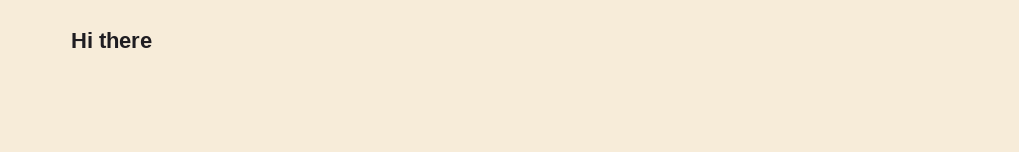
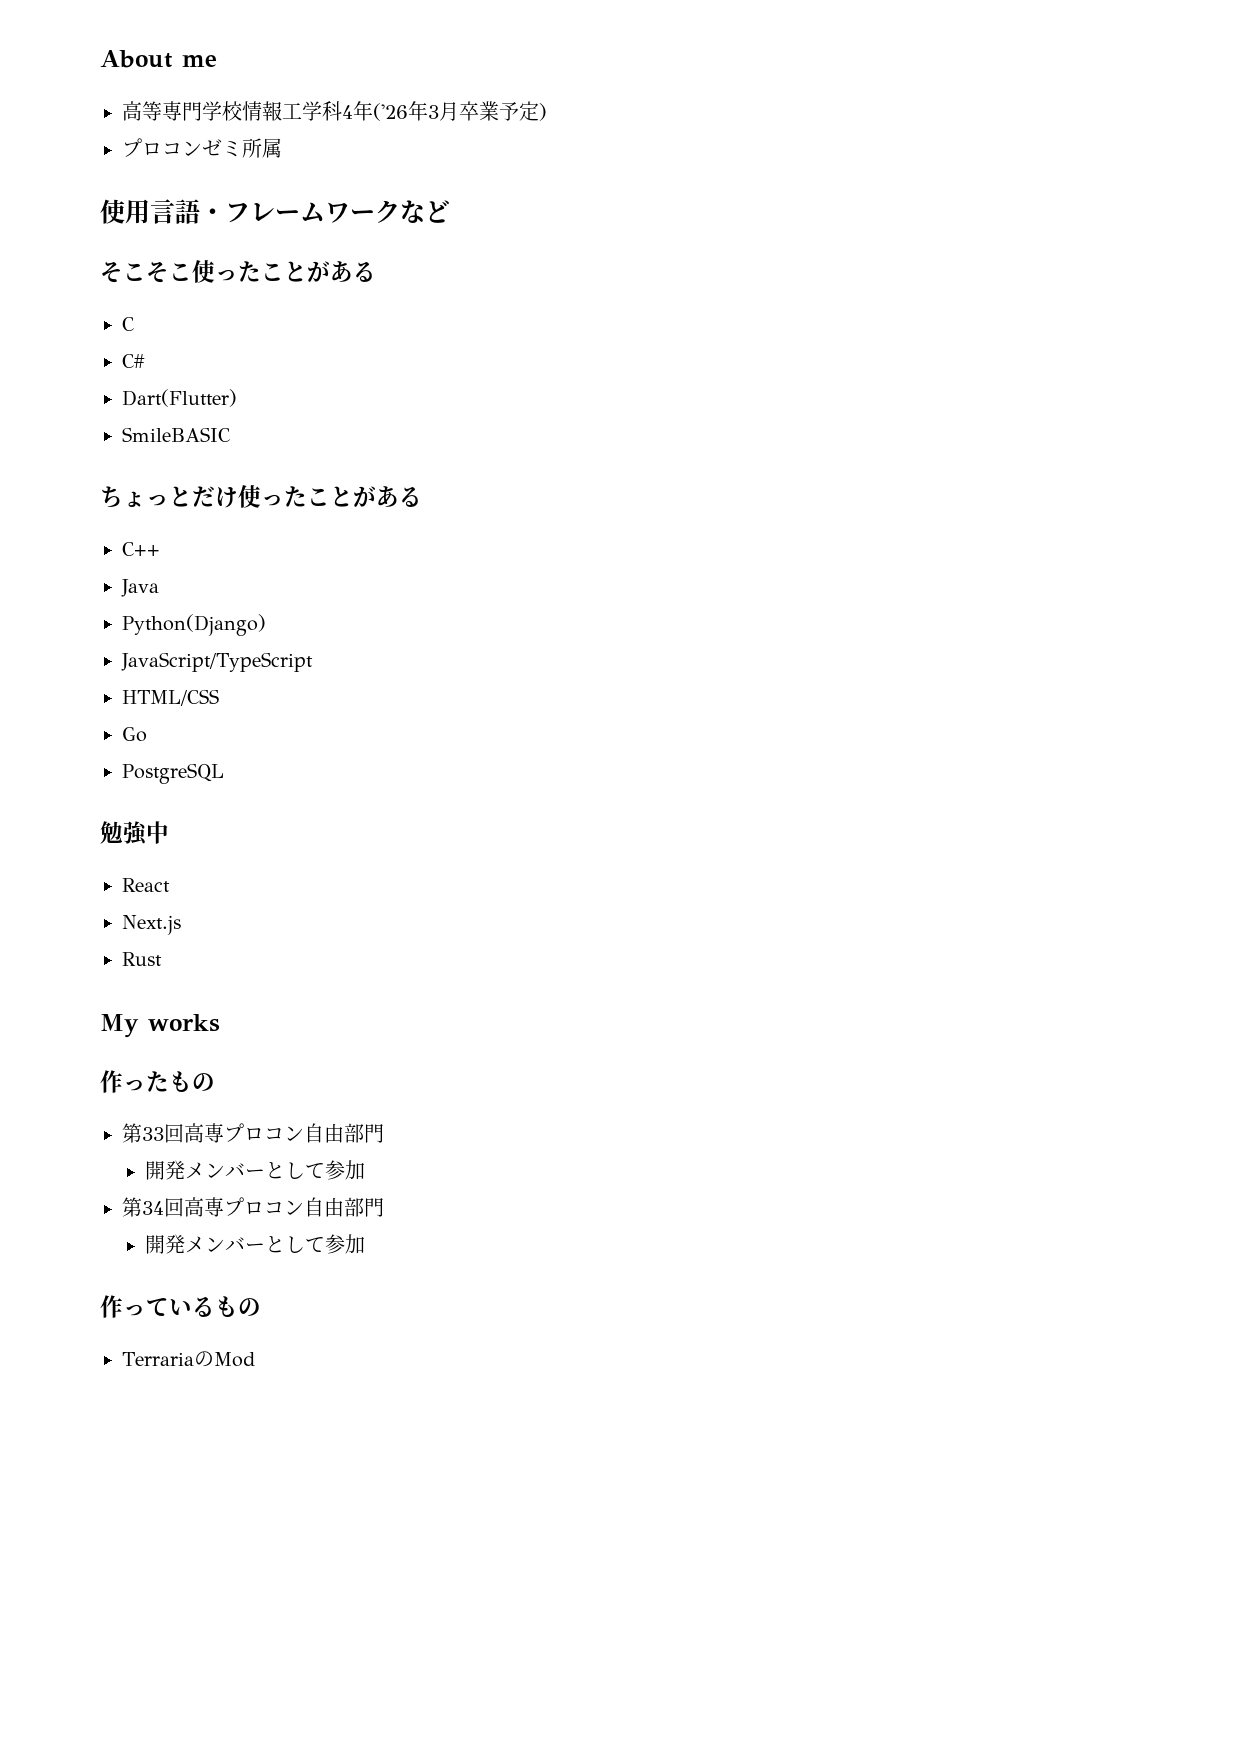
[71,32,152,48] Hi there -> [100,50,217,68] [122,101,547,121] [122,138,282,158] [100,199,450,224] [100,260,376,283] [122,317,134,331] [122,354,145,368] [122,389,237,407] [122,427,230,442] [100,485,422,508] [122,542,160,556] [121,579,159,597] [122,614,266,636] [121,652,313,672] [122,689,219,706] [122,727,147,742] [122,763,224,784] [100,821,169,846] [122,878,170,892] [122,915,181,935] [122,952,162,966] [100,1014,220,1038] [100,1070,215,1093] [122,1123,384,1143] [145,1160,366,1180] [122,1197,384,1217] [145,1234,366,1254] [100,1295,261,1318] [122,1351,255,1367] About me // 高等専門学校情報工学科4年('26年3月卒業予定) // プロコンゼミ所属 // 使用言語・フレームワークなど // そこそこ使ったことがある // C // C# // Dart(Flutter) // SmileBASIC // ちょっとだけ使ったことがある // C++ // Java // Python(Django) // JavaScript/TypeScript // HTML/CSS // Go // PostgreSQL // 勉強中 // React // Next.js // Rust // My works // 作ったもの // 第33回高専プロコン自由部門 // 開発メンバーとして参加 // 第34回高専プロコン自由部門 // 開発メンバーとして参加 // 作っているもの // TerrariaのMod

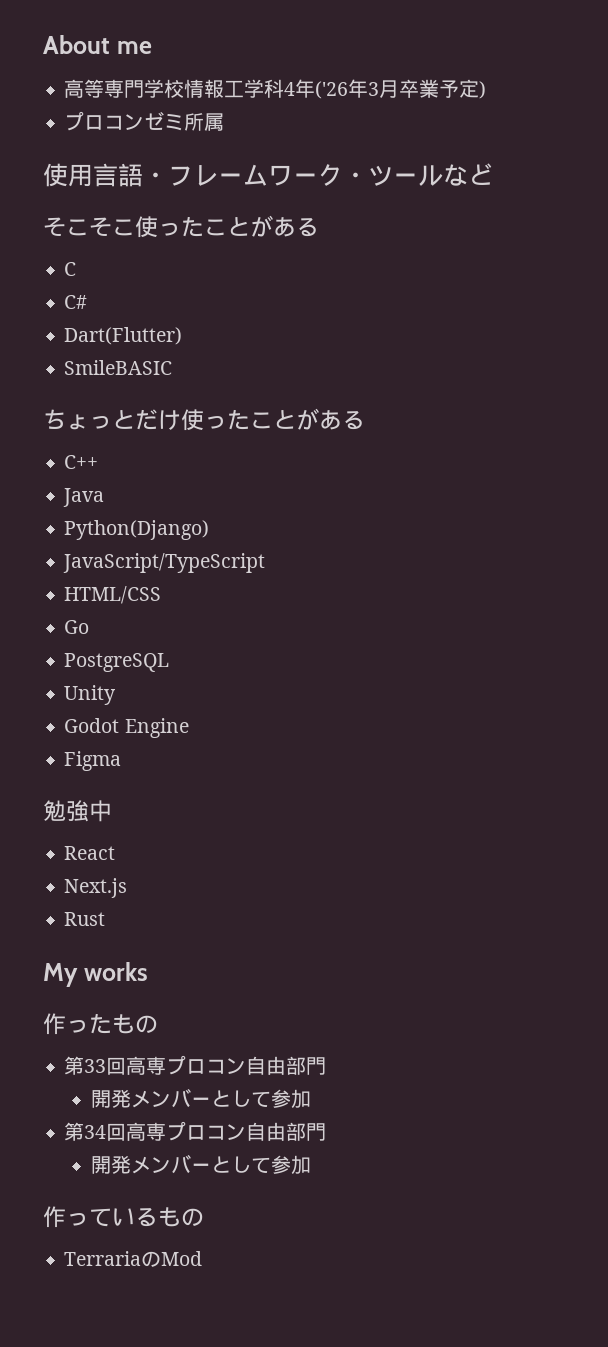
(400, 211) none -> [343,165,443,186] ・ツール
(224, 773) none -> [64,685,117,705] [64,718,189,738] [64,751,122,771] // Unity // Godot Engine // Figma

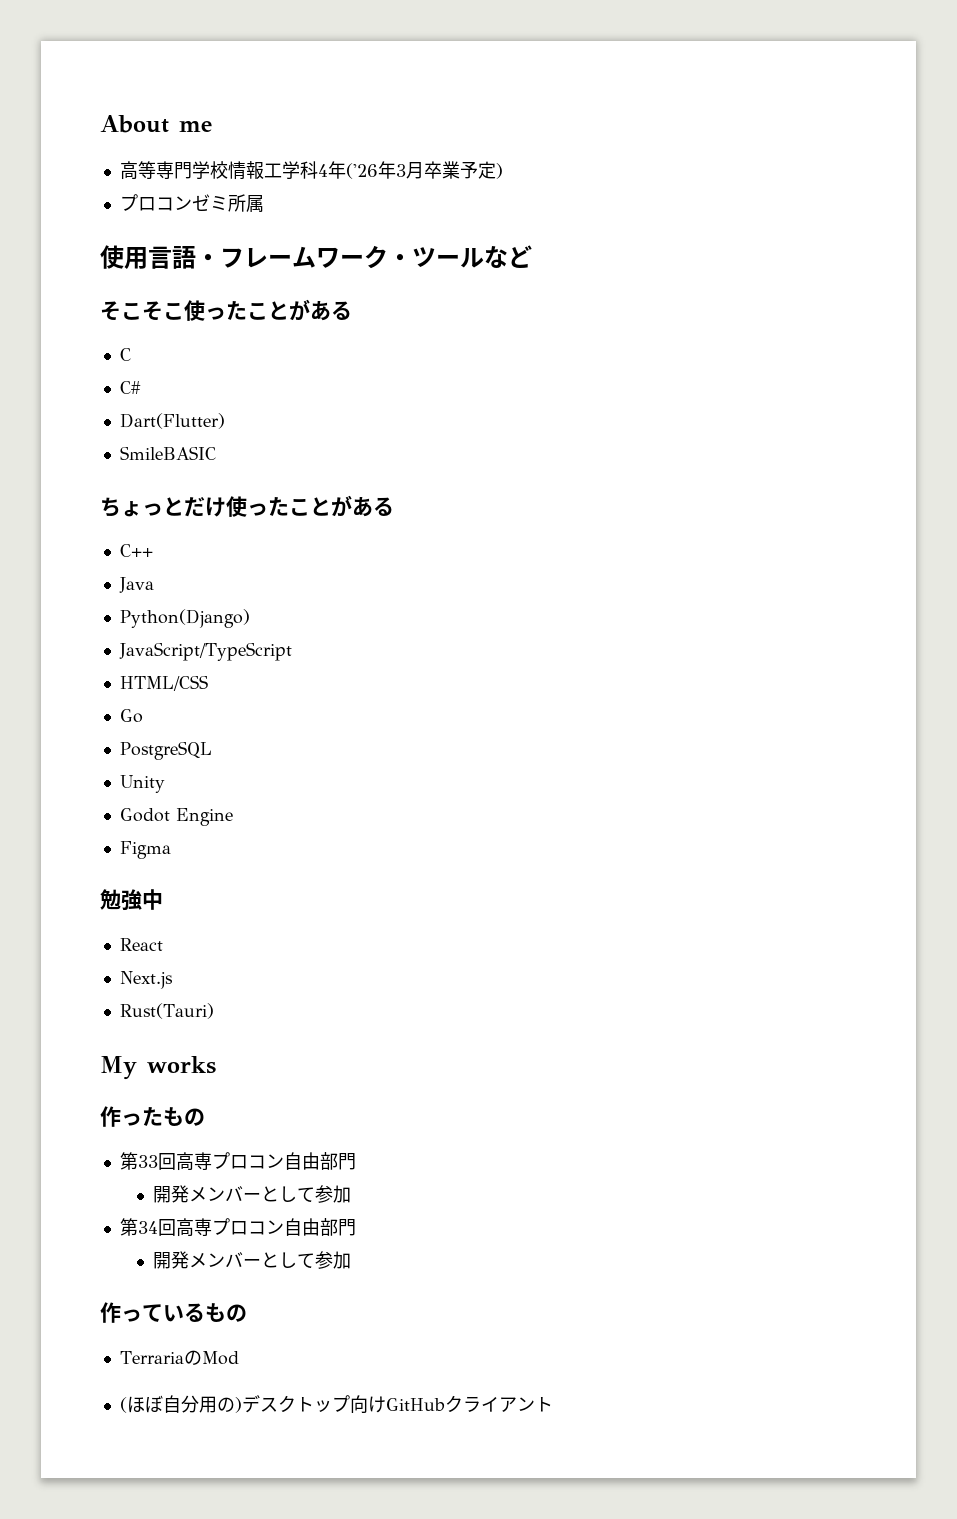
[64,912,106,926] Rust -> [119,1003,214,1019] Rust(Tauri)
(203, 1258) none -> [119,1395,553,1413] // (ほぼ自分用の)デスクトップ向けGitHubクライアント

